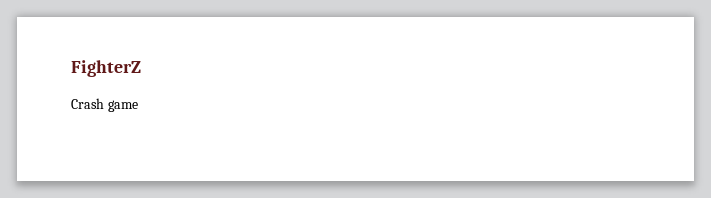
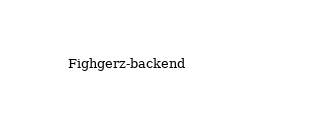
[71,60,141,77] [71,98,138,112] FighterZ // Crash game -> [68,58,185,71] Fighgerz-backend

